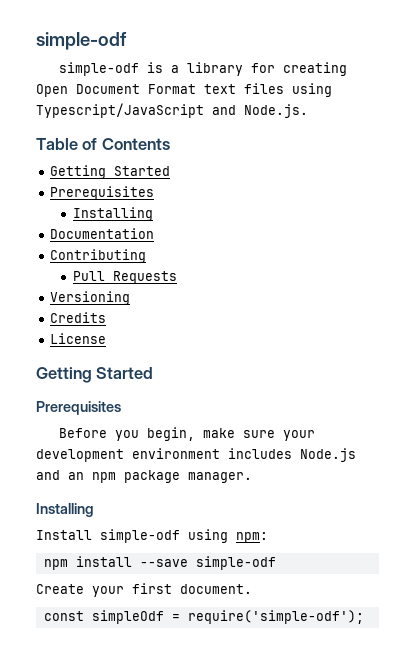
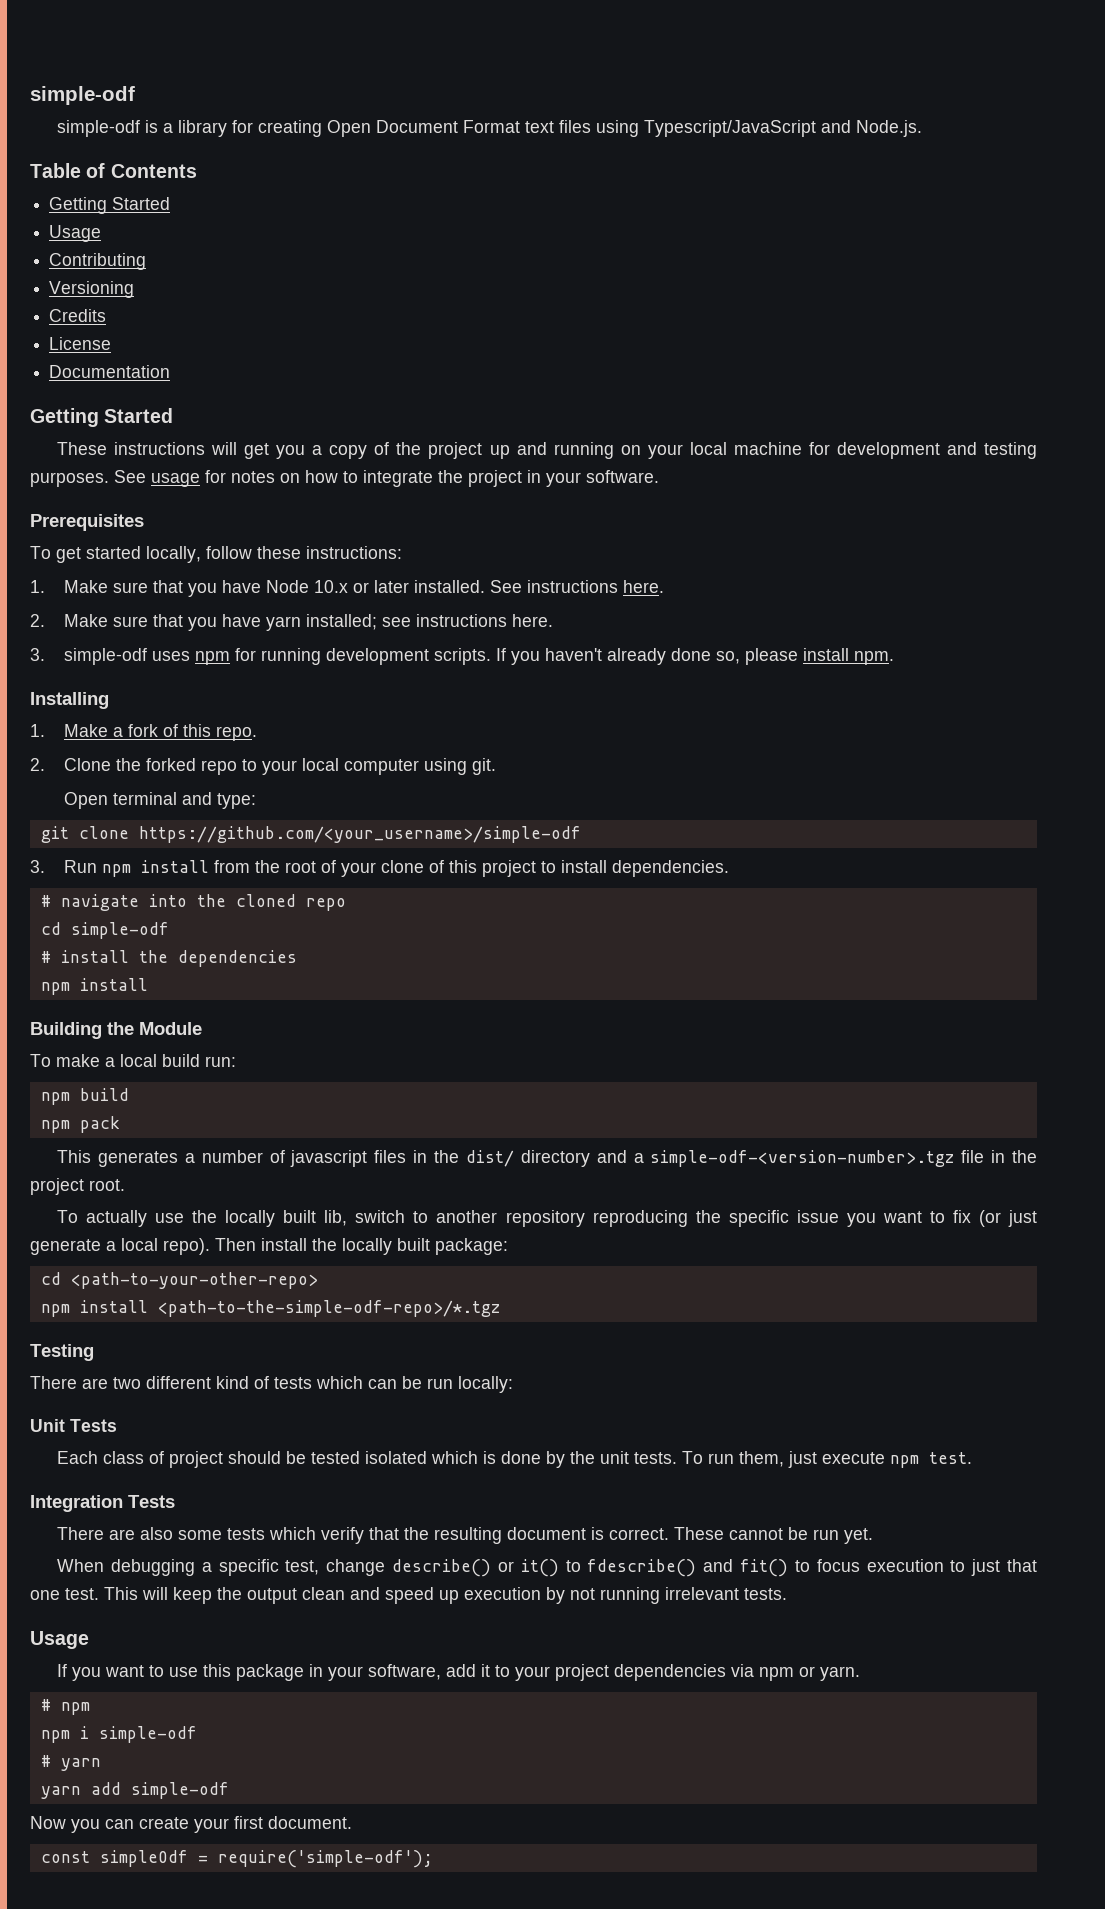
[50,186,155,200] [73,207,154,221] [50,228,155,239] Prerequisites // Installing // Documentation -> [49,225,102,242] Usage
[73,271,178,284] // Pull Requests -> (147, 261) none
[36,367,154,383] [36,401,121,415] [58,427,315,441] [36,448,356,462] [36,470,252,483] [36,503,94,517] [36,529,268,543] [43,556,276,570] [36,584,84,594] // Getting Started // Prerequisites // Before you begin, make sure your development environment includes Node.js and an npm package manager. // Installing // Install simple-odf using npm: // npm install --save simple-odf // Create -> [49,365,171,378] [30,408,174,427] [57,442,1037,459] [30,470,659,487] [30,514,144,531] [30,546,402,563] [30,580,664,597] [30,614,553,631] [30,648,894,665] [30,692,109,709] [30,724,257,741] [30,758,496,775] [63,792,256,809] [40,826,581,843] [30,860,729,877] [40,894,346,911] [40,922,169,939] [40,950,297,967] [40,978,148,995] [30,1022,202,1039] [30,1054,236,1067] [40,1088,129,1105] [40,1116,120,1133] [57,1150,1038,1167] [30,1178,125,1195] [57,1210,1037,1227] [30,1238,508,1255] [40,1272,318,1289] [40,1300,500,1317] [30,1344,94,1361] [30,1376,513,1393] [30,1419,117,1432] [57,1451,973,1468] [30,1495,175,1512] [57,1527,874,1544] [57,1559,1038,1577] [30,1587,787,1604] [30,1631,89,1649] [57,1664,861,1681] [40,1699,90,1715] [40,1726,197,1743] [40,1755,101,1771] [40,1782,229,1799] [30,1816,189,1833] // Documentation // Getting Started // These instructions will get you a copy of the project up and running on your local machine for development and testing purposes. See usage for notes on how to integrate the project in your software. // Prerequisites // To get started locally, follow these instructions: // 1. Make sure that you have Node 10.x or later installed. See instructions here. // 2. Make sure that you have yarn installed; see instructions here. // 3. simple-odf uses npm for running development scripts. If you haven't already done so, please install npm. // Installing // 1. Make a fork of this repo. // 2. Clone the forked repo to your local computer using git. // Open terminal and type: // git clone https://github.com/<your_username>/simple-odf // 3. Run npm install from the root of your clone of this project to install dependencies. // # navigate into the cloned repo // cd simple-odf // # install the dependencies // npm install // Building the Module // To make a local build run: // npm build // npm pack // This generates a number of javascript files in the dist/ directory and a simple-odf-<version-number>.tgz file in the project root. // To actually use the locally built lib, switch to another repository reproducing the specific issue you want to fix (or just generate a local repo). Then install the locally built package: // cd <path-to-your-other-repo> // npm install <path-to-the-simple-odf-repo>/*.tgz // Testing // There are two different kind of tests which can be run locally: // Unit Tests // Each class of project should be tested isolated which is done by the unit tests. To run them, just execute npm test. // Integration Tests // There are also some tests which verify that the resulting document is correct. These cannot be run yet. // When debugging a specific test, change describe() or it() to fdescribe() and fit() to focus execution to just that one test. This will keep the output clean and speed up execution by not running irrelevant tests. // Usage // If you want to use this package in your software, add it to your project dependencies via npm or yarn. // # npm // npm i simple-odf // # yarn // yarn add simple-odf // Now you can create

